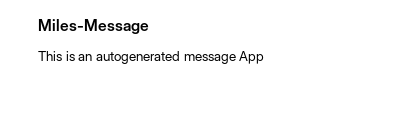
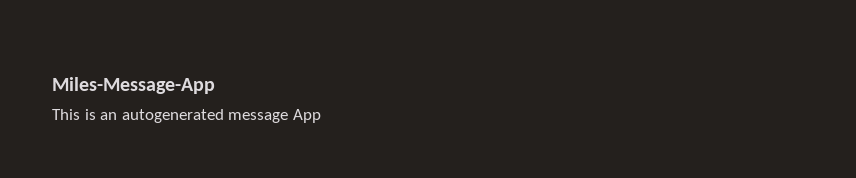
[38,19,149,34] Miles-Message -> [52,77,215,94] Miles-Message-App

